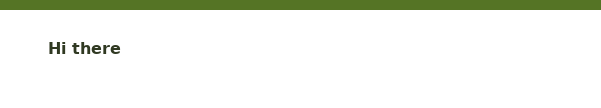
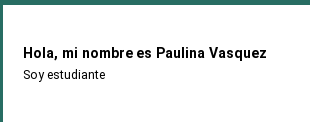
[48,42,121,54] Hi there -> [23,47,267,61] [23,69,106,82] Hola, mi nombre es Paulina Vasquez // Soy estudiante

